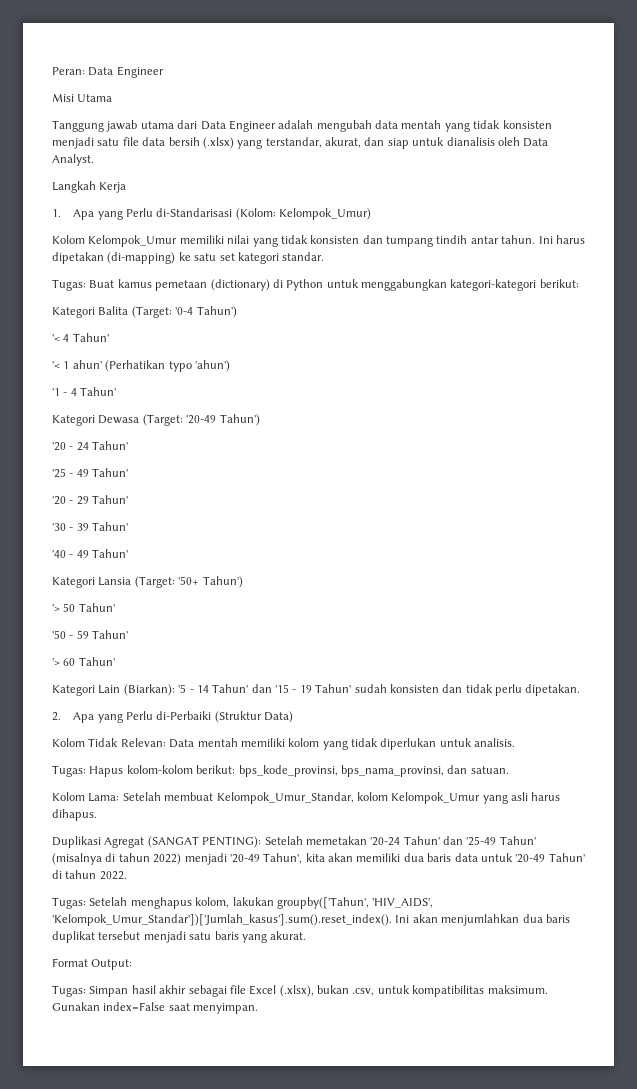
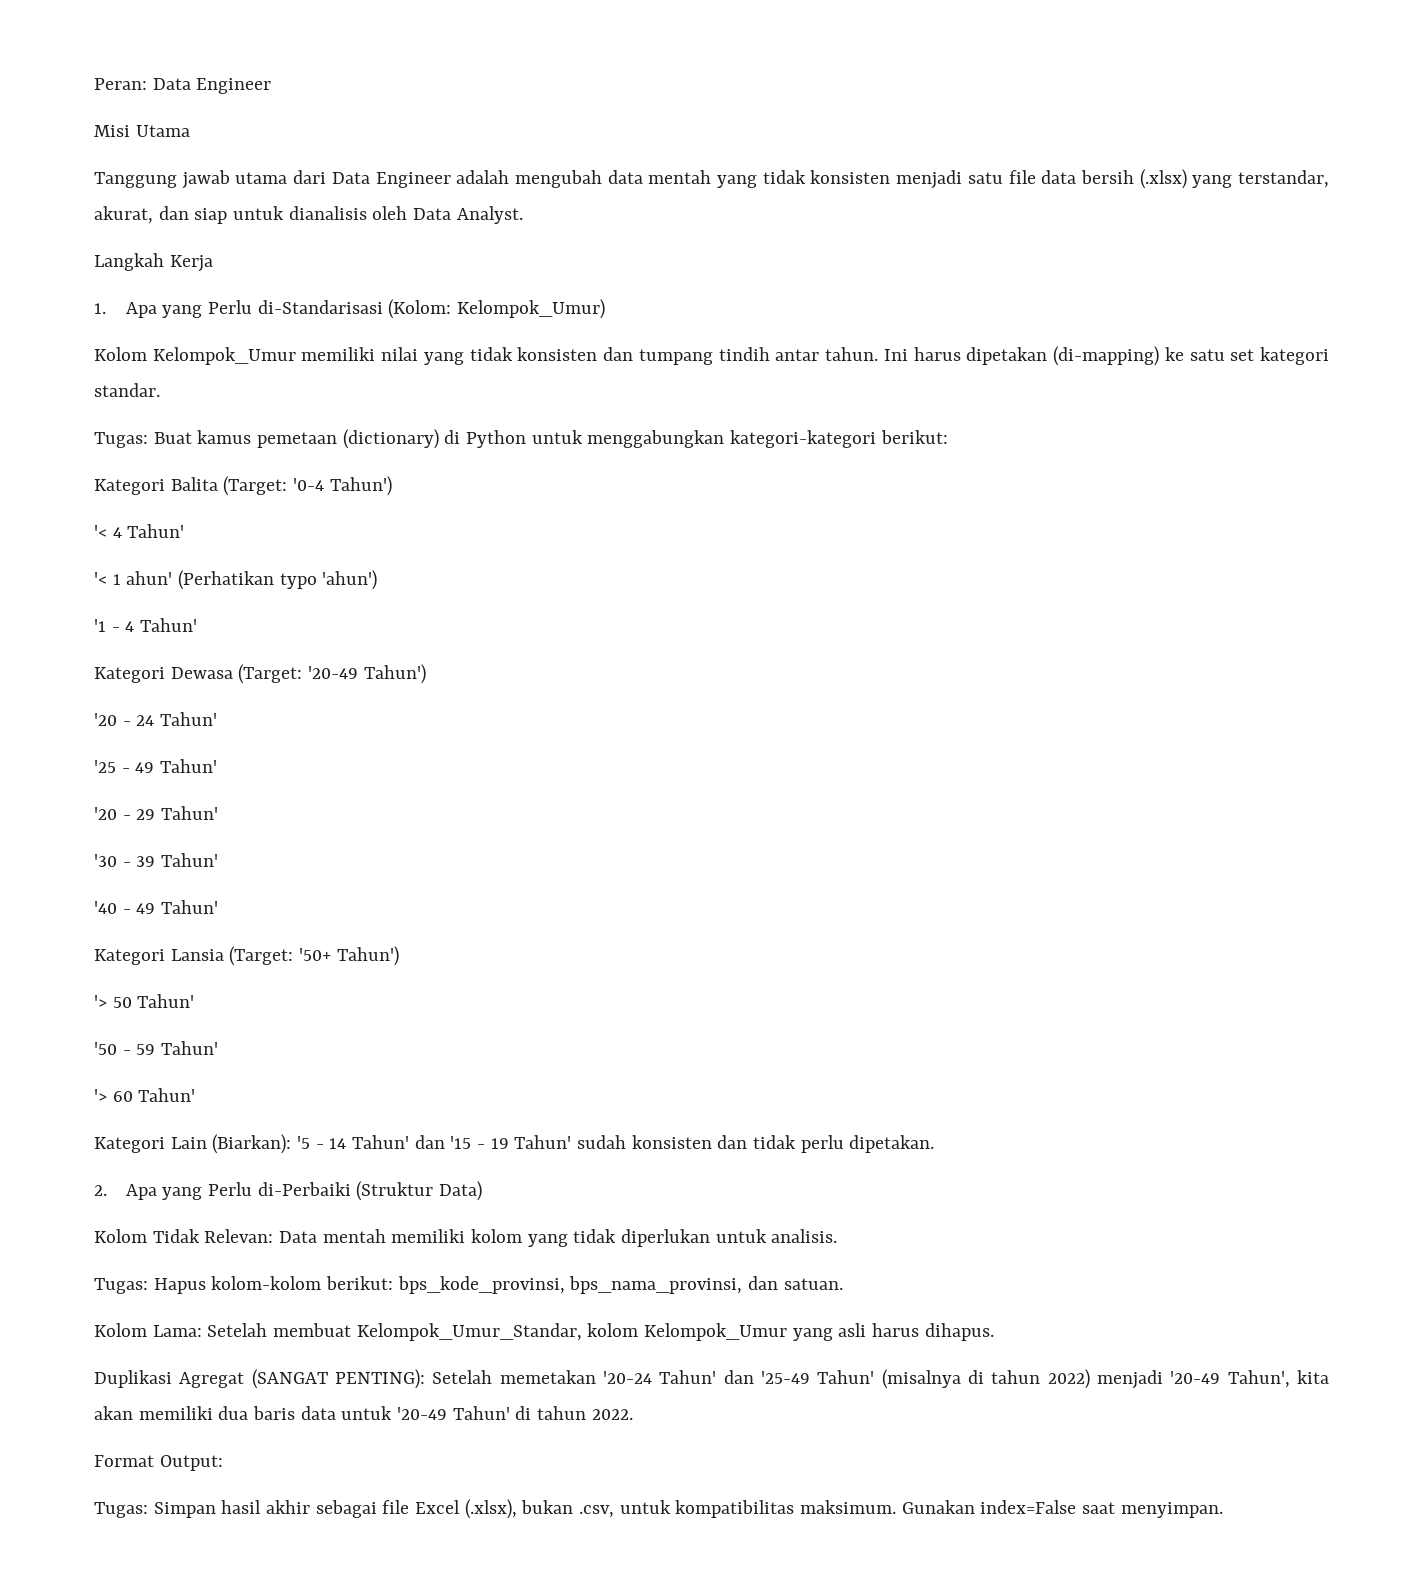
[52,897,434,909] [52,914,570,926] [52,931,307,943] // Tugas: Setelah menghapus kolom, lakukan groupby(['Tahun', 'HIV_AIDS', 'Kelompok_Umur_Standar'])['Jumlah_kasus'].sum().reset_index(). Ini akan menjumlahkan dua baris duplikat tersebut menjadi satu baris yang akurat. -> (633, 1414) none

